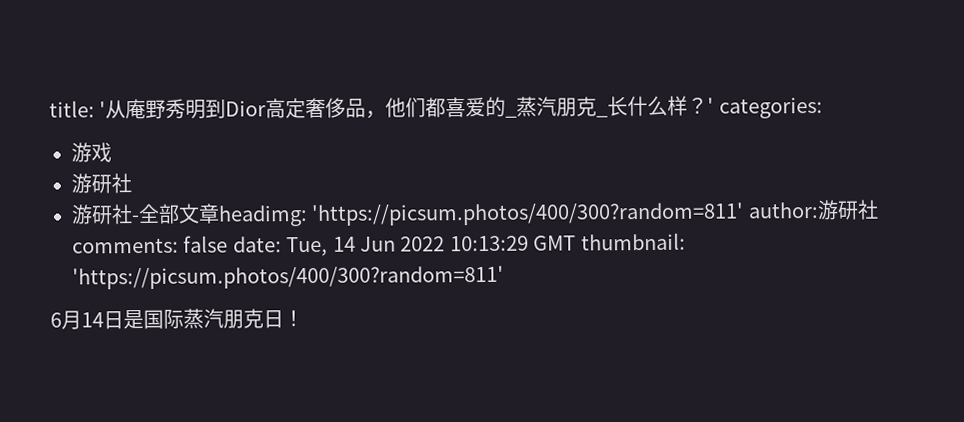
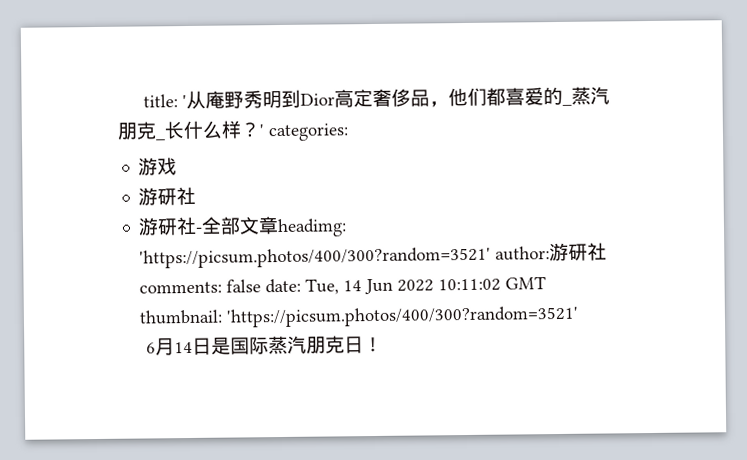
[311,202,745,227] 'https://picsum.photos/400/300?random=811' -> [139,246,492,269] 'https://picsum.photos/400/300?random=3521'
[449,235,529,252] 10:13:29 -> [438,278,502,292] 10:11:02
[72,265,504,290] 'https://picsum.photos/400/300?random=811' -> [226,305,580,328] 'https://picsum.photos/400/300?random=3521'

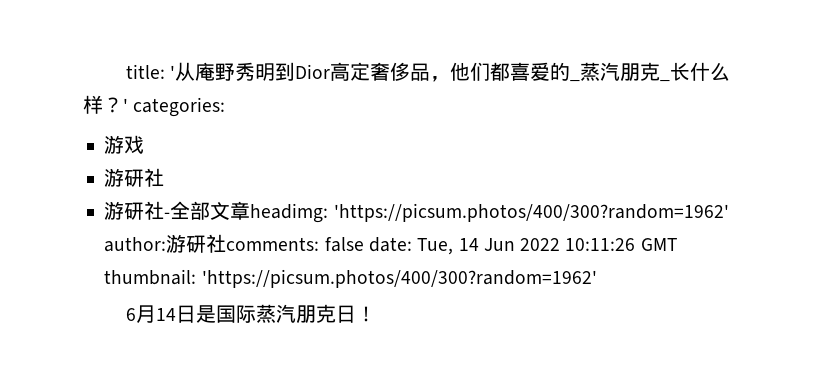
[139,246,492,269] 'https://picsum.photos/400/300?random=3521' -> [333,203,729,222] 'https://picsum.photos/400/300?random=1962'
[438,278,502,292] 10:11:02 -> [565,238,636,251] 10:11:26
[226,305,580,328] 'https://picsum.photos/400/300?random=3521' -> [201,269,597,288] 'https://picsum.photos/400/300?random=1962'

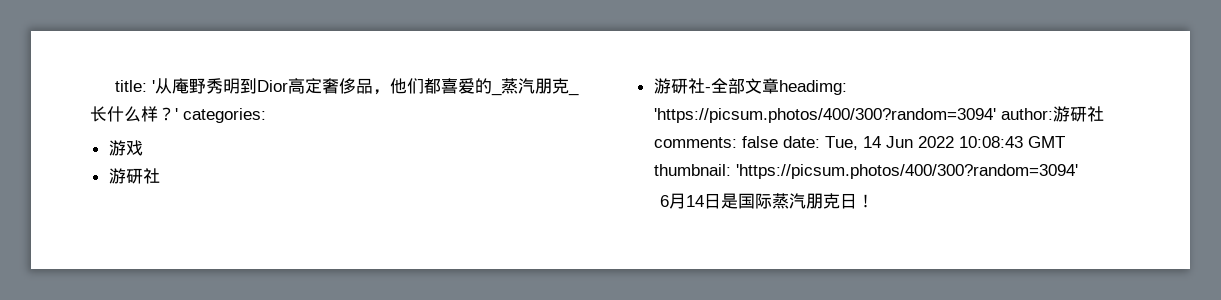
[333,203,729,222] 'https://picsum.photos/400/300?random=1962' -> [653,108,996,123] 'https://picsum.photos/400/300?random=3094'
[565,238,636,251] 10:11:26 -> [958,136,1023,148] 10:08:43
[201,269,597,288] 'https://picsum.photos/400/300?random=1962' -> [735,164,1078,179] 'https://picsum.photos/400/300?random=3094'

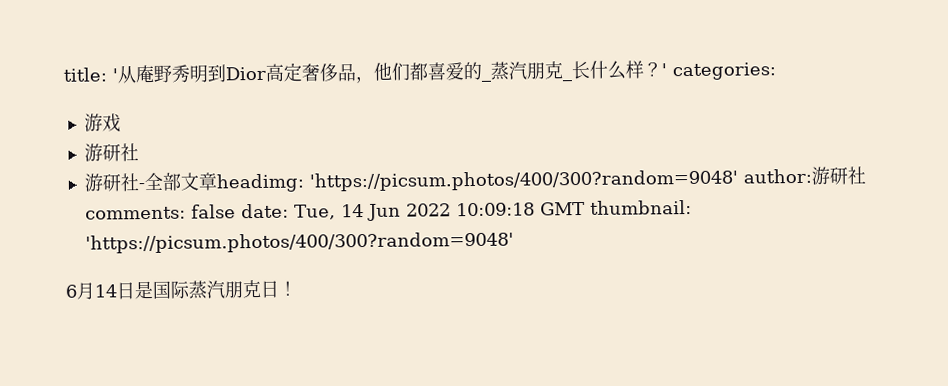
[653,108,996,123] 'https://picsum.photos/400/300?random=3094' -> [308,169,738,192] 'https://picsum.photos/400/300?random=9048'
[958,136,1023,148] 10:08:43 -> [455,202,535,217] 10:09:18
[735,164,1078,179] 'https://picsum.photos/400/300?random=3094' -> [84,231,514,254] 'https://picsum.photos/400/300?random=9048'

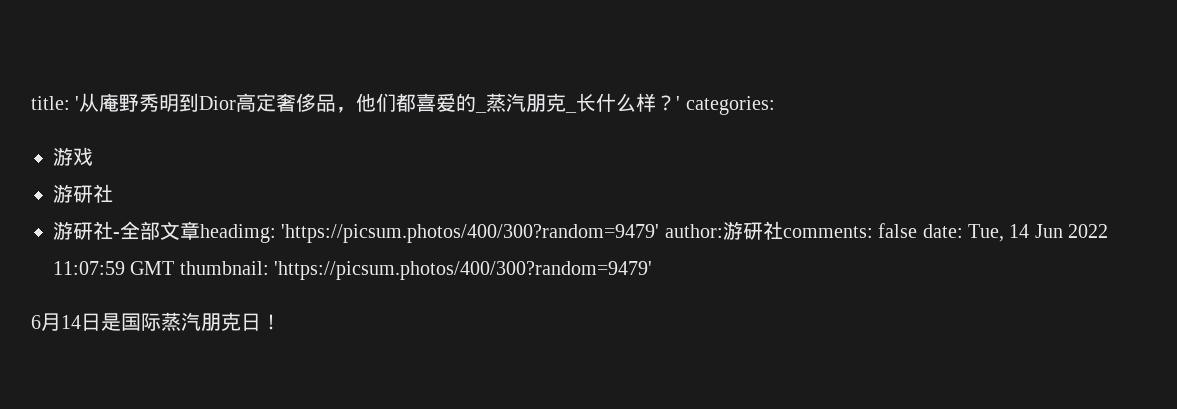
[308,169,738,192] 'https://picsum.photos/400/300?random=9048' -> [281,224,660,243] 'https://picsum.photos/400/300?random=9479'
[455,202,535,217] 10:09:18 -> [53,261,125,275] 11:07:59
[84,231,514,254] 'https://picsum.photos/400/300?random=9048' -> [274,261,653,280] 'https://picsum.photos/400/300?random=9479'

